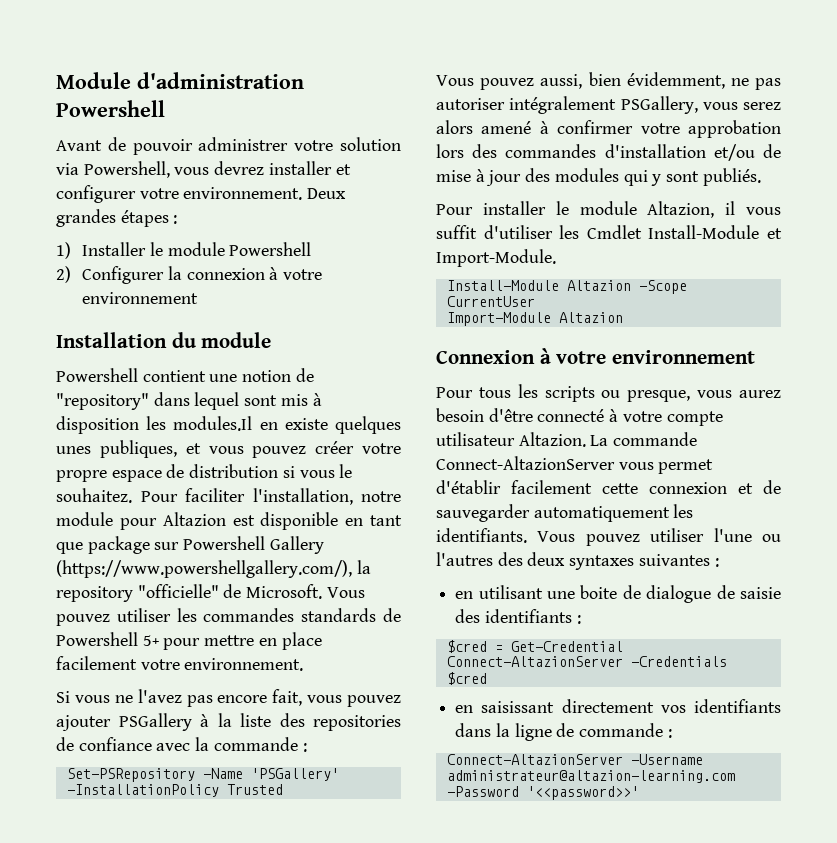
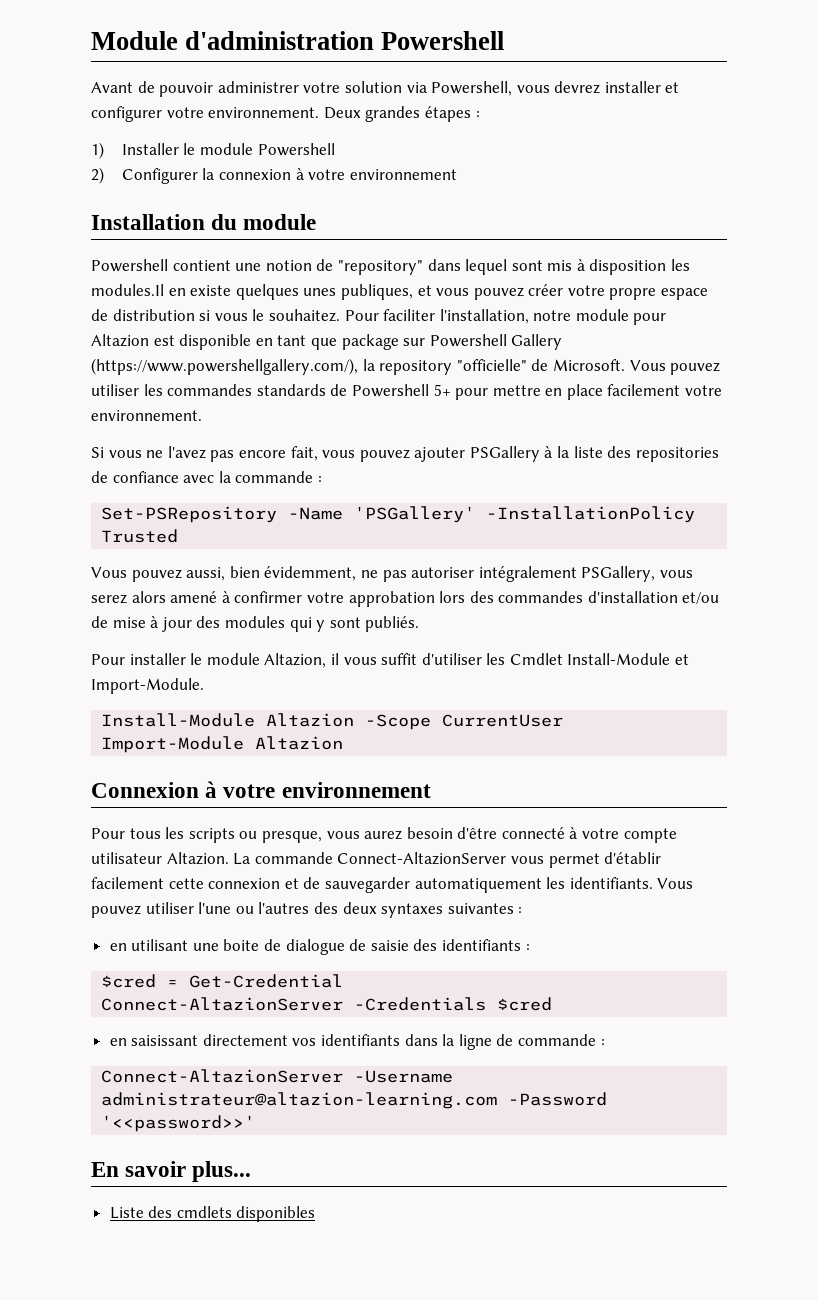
(639, 793) none -> [91,1161,252,1182] [109,1206,316,1222] // En savoir plus... // Liste des cmdlets disponibles

